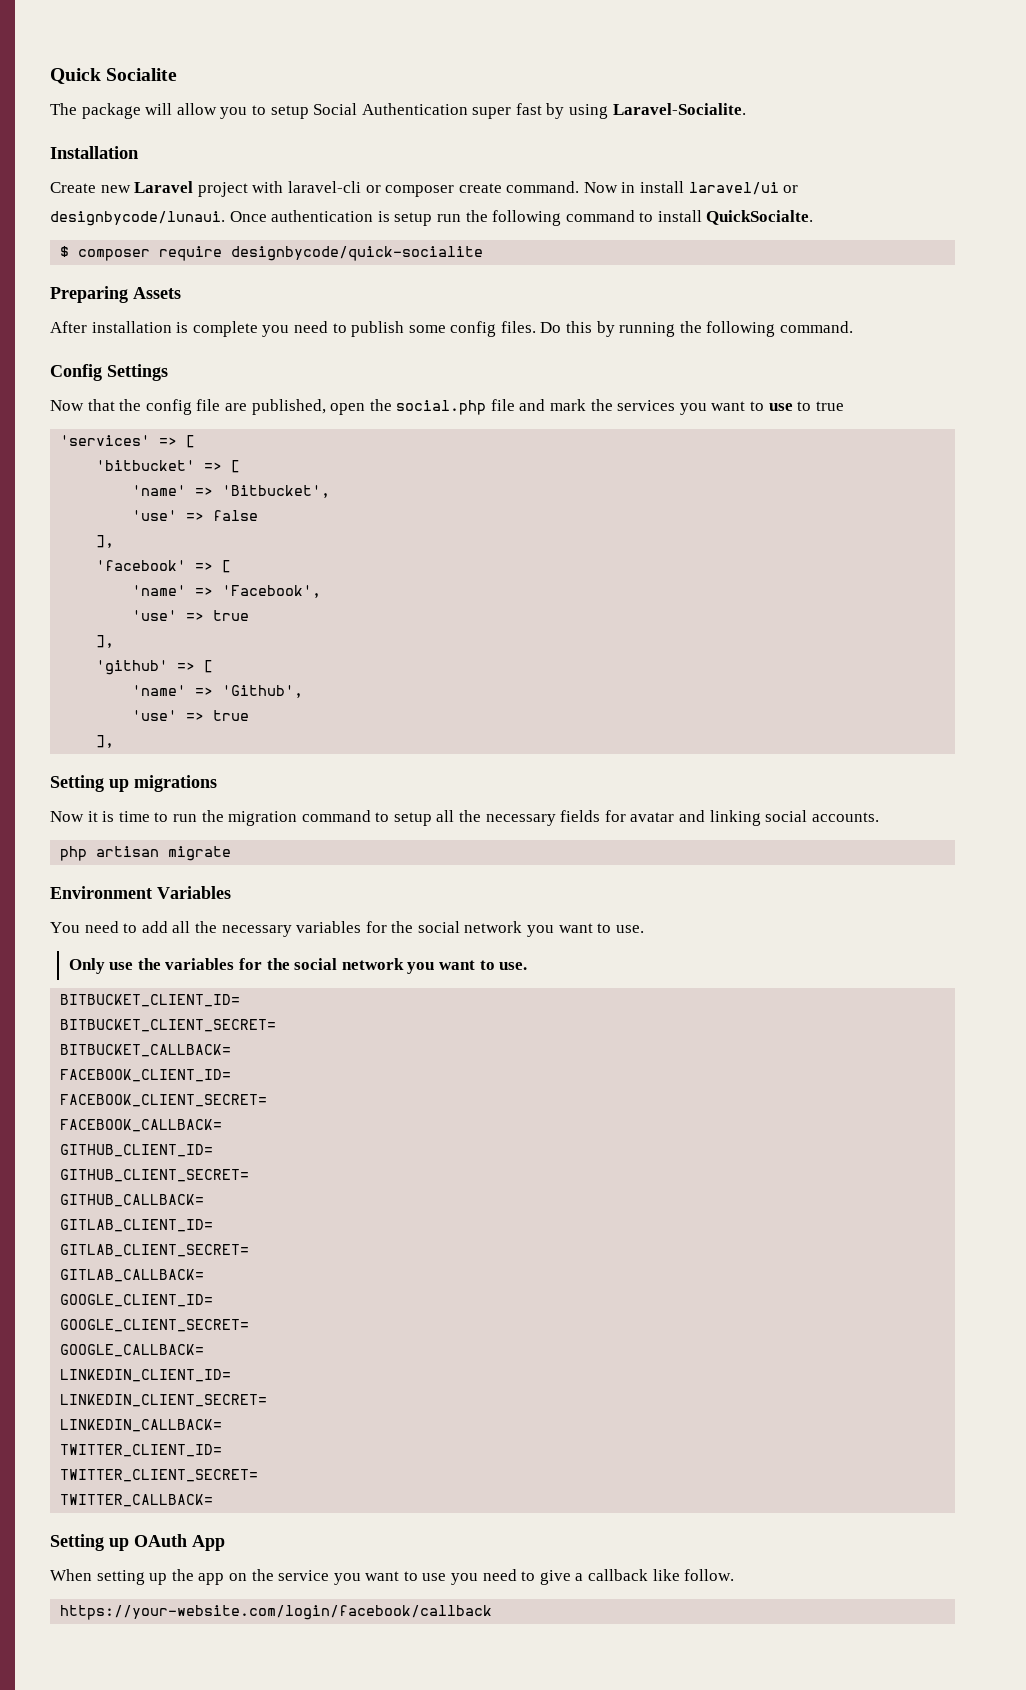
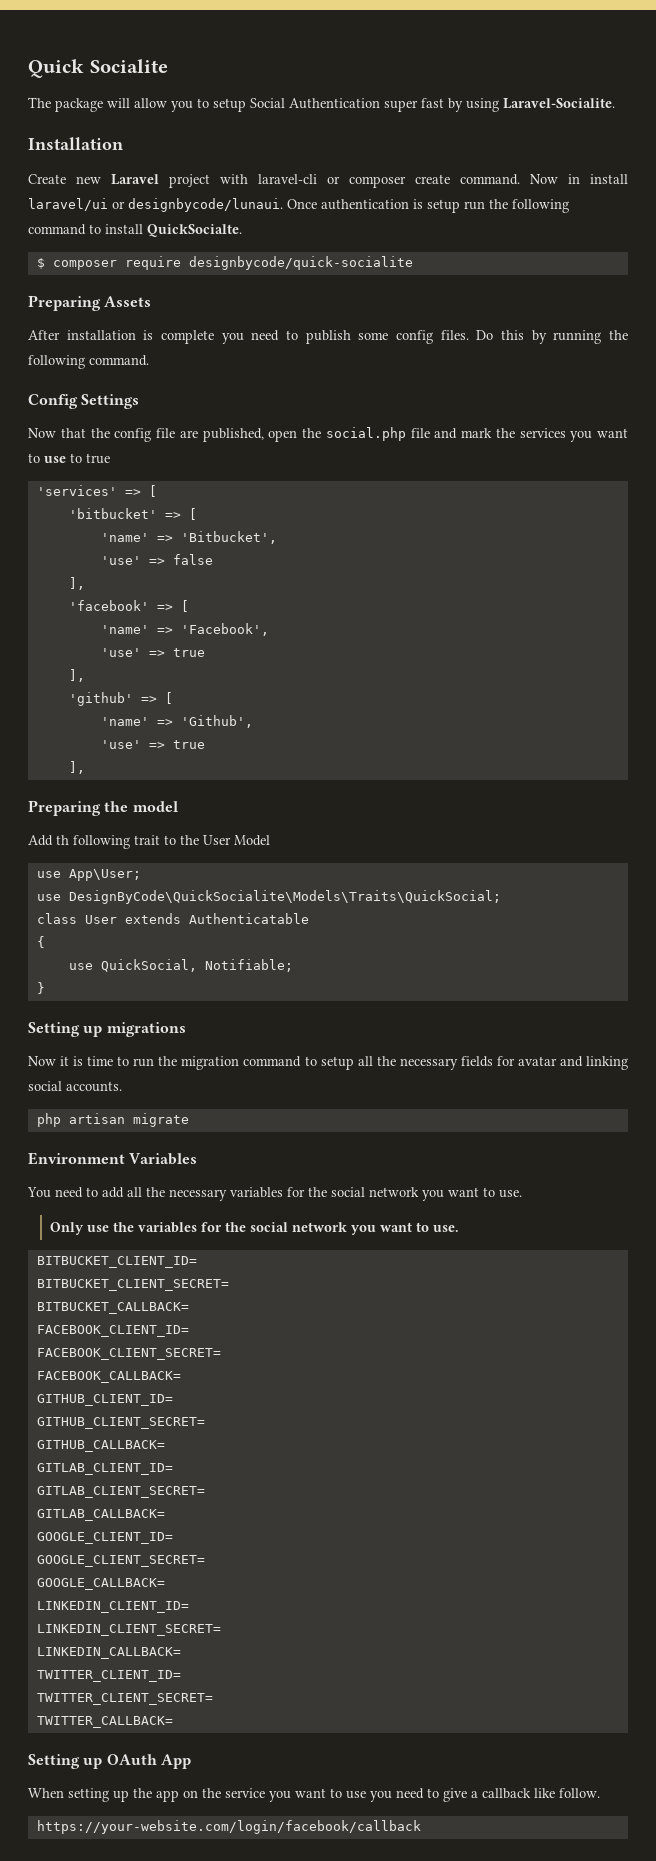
(115, 741) none -> [28,800,178,816] [28,835,270,849] [36,869,141,881] [36,890,501,904] [36,913,309,924] [36,936,45,948] [68,959,293,972] [36,982,45,994] // Preparing the model // Add th following trait to the User Model // use App\User; // use DesignByCode\QuickSocialite\Models\Traits\QuickSocial; // class User extends Authenticatable // { // use QuickSocial, Notifiable; // }

